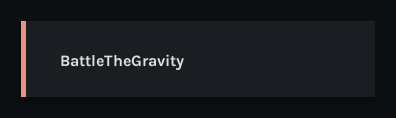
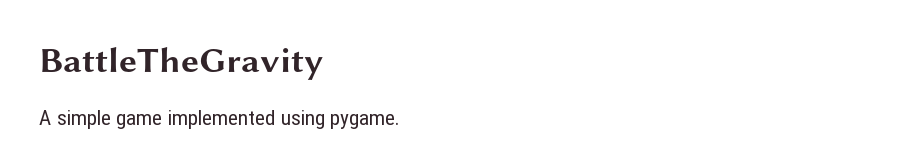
(184, 62) none -> [39,110,401,129] // A simple game implemented using pygame.

